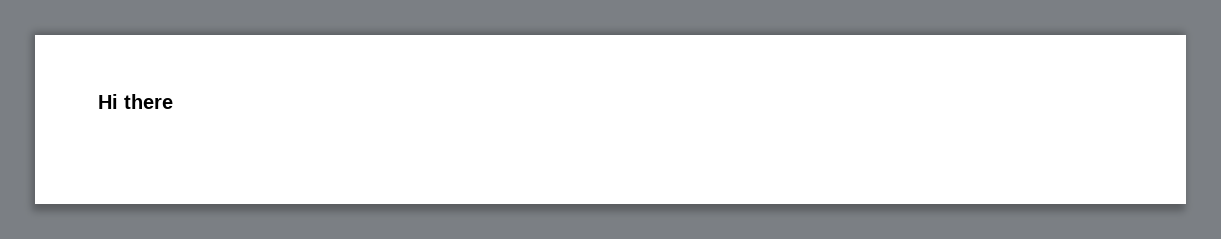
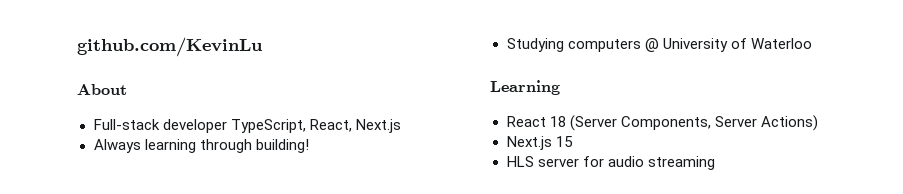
[98,94,173,109] Hi there -> [77,37,263,57] [77,84,127,95] [93,119,401,133] [93,139,309,153] [506,38,812,52] [490,80,560,95] [506,115,818,131] [506,136,573,150] [506,156,715,170] github.com/KevinLu // About // Full-stack developer TypeScript, React, Next.js // Always learning through building! // Studying computers @ University of Waterloo // Learning // React 18 (Server Components, Server Actions) // Next.js 15 // HLS server for audio streaming

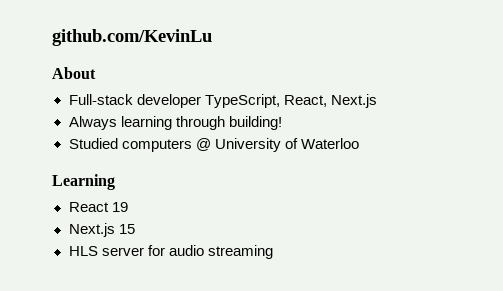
[506,38,564,52] Studying -> [68,138,118,149] Studied
[549,115,818,131] 18 (Server Components, Server Actions) -> [111,202,128,212] 19

